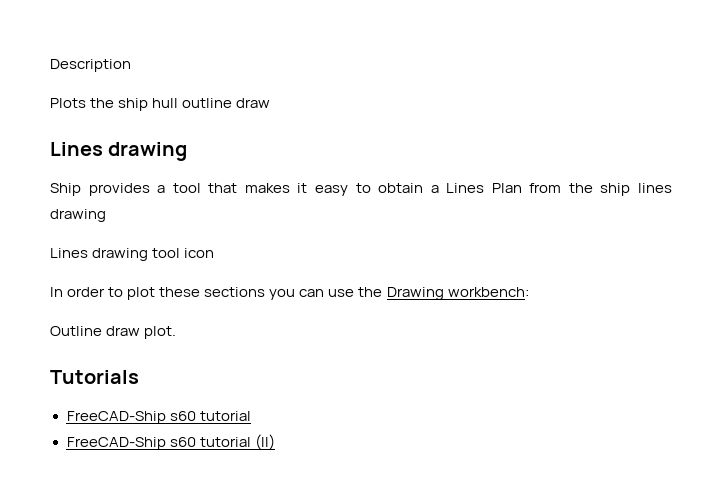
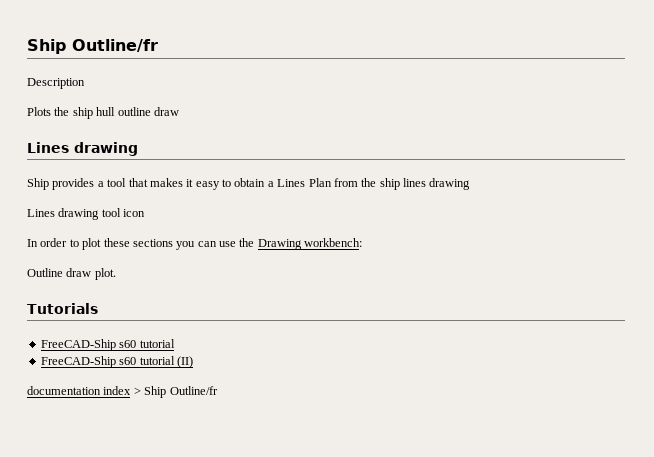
(50, 65) none -> [27,39,158,54] Ship Outline/fr //
(275, 442) none -> [27,386,218,398] // documentation index > Ship Outline/fr

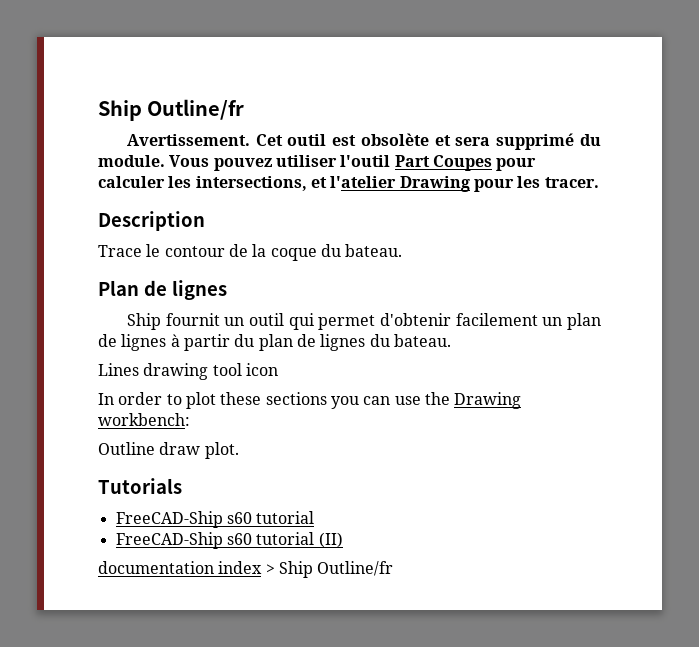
[27,78,85,89] [27,107,179,119] [27,142,138,156] [27,178,471,190] Description // Plots the ship hull outline draw // Lines drawing // Ship provides a tool that makes it easy to obtain a Lines Plan from the ship lines drawing -> [126,133,602,150] [98,155,537,171] [98,176,599,192] [98,211,205,231] [98,244,403,261] [98,280,227,300] [126,313,602,330] [98,334,451,351] Avertissement. Cet outil est obsolète et sera supprimé du module. Vous pouvez utiliser l'outil Part Coupes pour calculer les intersections, et l'atelier Drawing pour les tracer. // Description // Trace le contour de la coque du bateau. // Plan de lignes // Ship fournit un outil qui permet d'obtenir facilement un plan de lignes à partir du plan de lignes du bateau.

